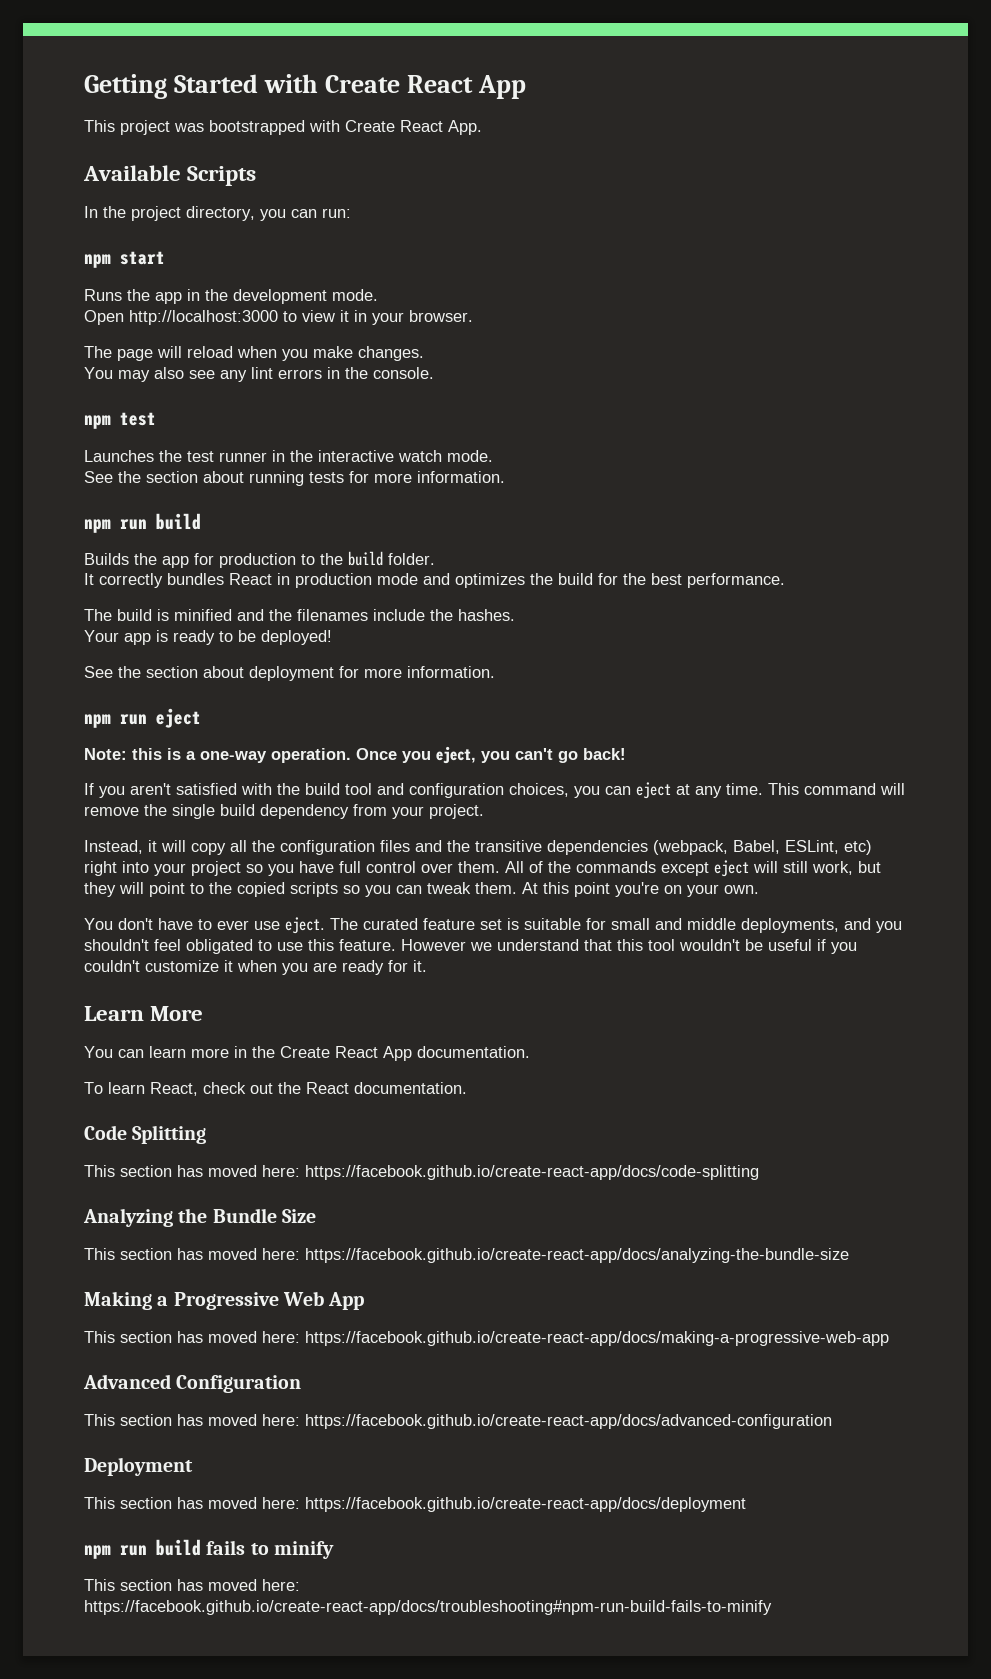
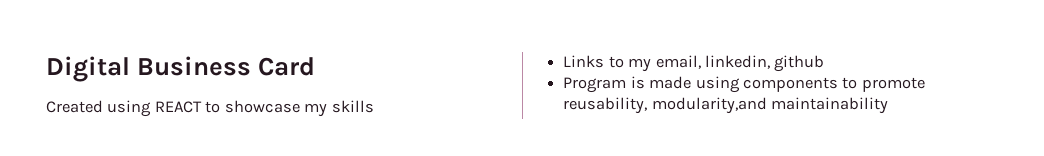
[84,74,527,99] [84,120,482,135] [83,165,257,186] [84,206,351,221] [84,251,165,268] [84,289,378,304] [84,310,473,325] [84,346,424,361] [84,367,434,382] [84,412,156,429] [84,450,493,462] [84,471,505,486] [84,513,201,533] [84,551,435,568] [84,573,785,588] [84,609,515,621] [84,630,332,645] [84,666,495,681] [84,708,201,728] [84,746,626,764] [84,782,905,799] [84,804,484,819] [84,840,872,855] [84,860,881,877] [84,882,759,897] [84,917,902,934] [84,939,857,954] [84,960,427,975] [84,1006,204,1021] [84,1046,530,1061] [84,1082,467,1096] [84,1125,207,1144] [84,1165,759,1180] [83,1208,316,1227] [84,1248,849,1263] [84,1291,365,1310] [84,1331,889,1346] [83,1374,302,1393] [84,1414,832,1429] [84,1457,193,1476] [84,1497,746,1512] [84,1539,334,1559] [84,1579,300,1591] [84,1600,772,1615] Getting Started with Create React App // This project was bootstrapped with Create React App. // Available Scripts // In the project directory, you can run: // npm start // Runs the app in the development mode. // Open http://localhost:3000 to view it in your browser. // The page will reload when you make changes. // You may also see any lint errors in the console. // npm test // Launches the test runner in the interactive watch mode. // See the section about running tests for more information. // npm run build // Builds the app for production to the build folder. // It correctly bundles React in production mode and optimizes the build for the best performance. // The build is minified and the filenames include the hashes. // Your app is ready to be deployed! // See the section about deployment for more information. // npm run eject // Note: this is a one-way operation. Once you eject, you can't go back! // If you aren't satisfied with the build tool and configuration choices, you can eject at any time. This command will remove the single build dependency from your project. // Instead, it will copy all the configuration files and the transitive dependencies (webpack, Babel, ESLint, etc) right into your project so you have full control over them. All of the commands except eject will still work, but they will point to the copied scripts so you can tweak them. At this point you're on your own. // You don't have to ever use eject. The curated feature set is suitable for small and middle deployments, and you shouldn't feel obligated to use this feature. However we understand that this tool wouldn't be useful if you couldn't customize it when you are ready for it. // Learn More // You can learn more in the Create React App documentation. // To learn React, check out the React documentation. // Code Splitting // This section has moved here: https://facebook.github.io/create-react-app/docs/code-splitting // Analyzing the Bundle Size // This section has moved here: https://facebook.github.io/create-react-app/docs/analyzing-the-bundle-size // Making a Progressive Web App // This section has moved here: https://facebook.github.io/create-react-app/docs/making-a-progressive-web-app // Advanced Configuration // This section has moved here: https://facebook.github.io/create-react-app/docs/advanced-configuration // Deployment // This section has moved here: https://facebook.github.io/create-react-app/docs/deployment // npm run build fails to minify // This section has moved here: https://facebook.github.io/create-react-app/docs/troubleshooting#npm-run-build-fails-to-minify -> [46,56,316,82] [46,100,374,117] [563,55,825,72] [563,76,925,93] [563,97,889,114] Digital Business Card // Created using REACT to showcase my skills // Links to my email, linkedin, github // Program is made using components to promote reusability, modularity,and maintainability

